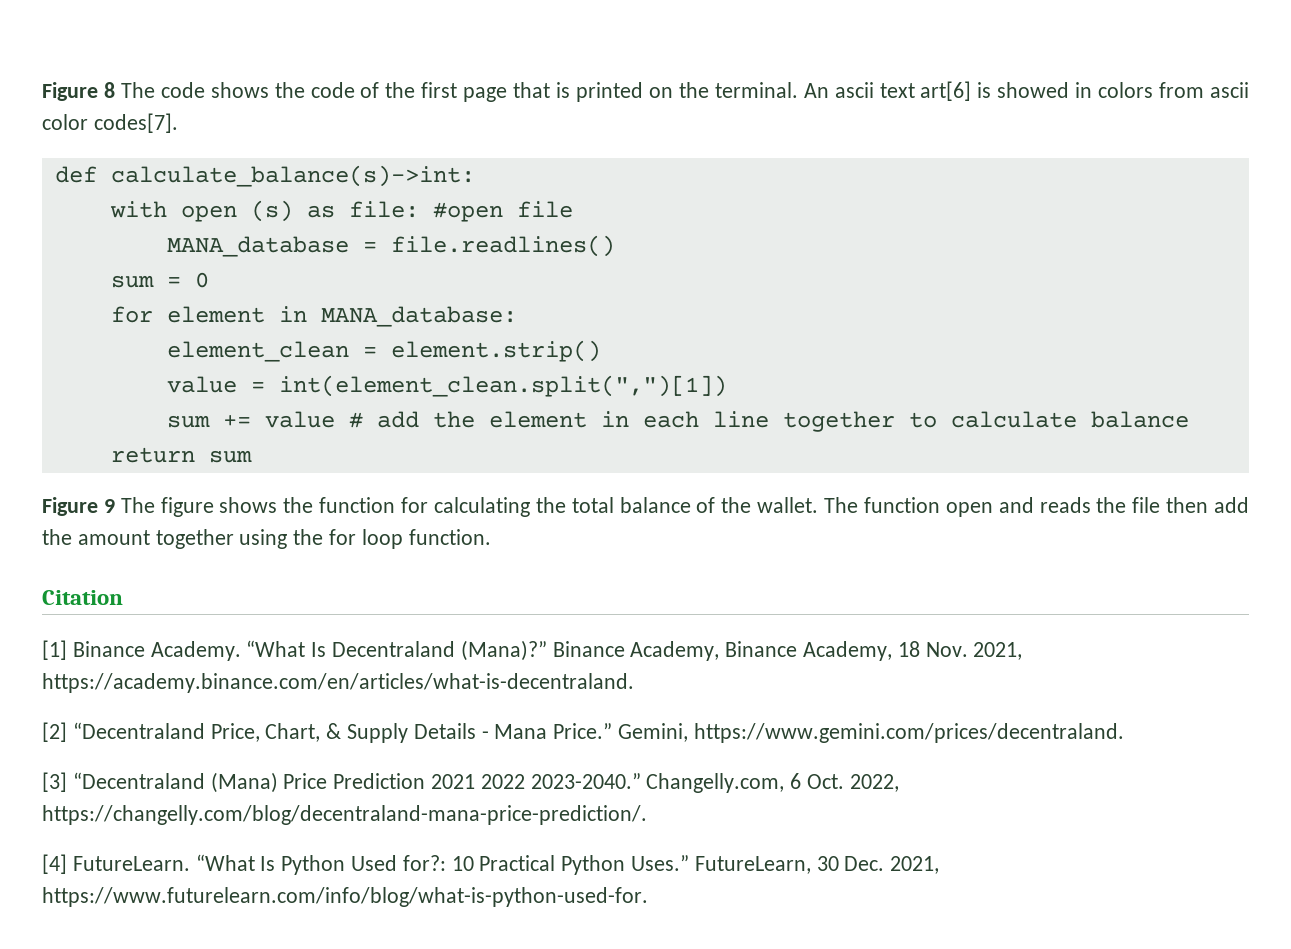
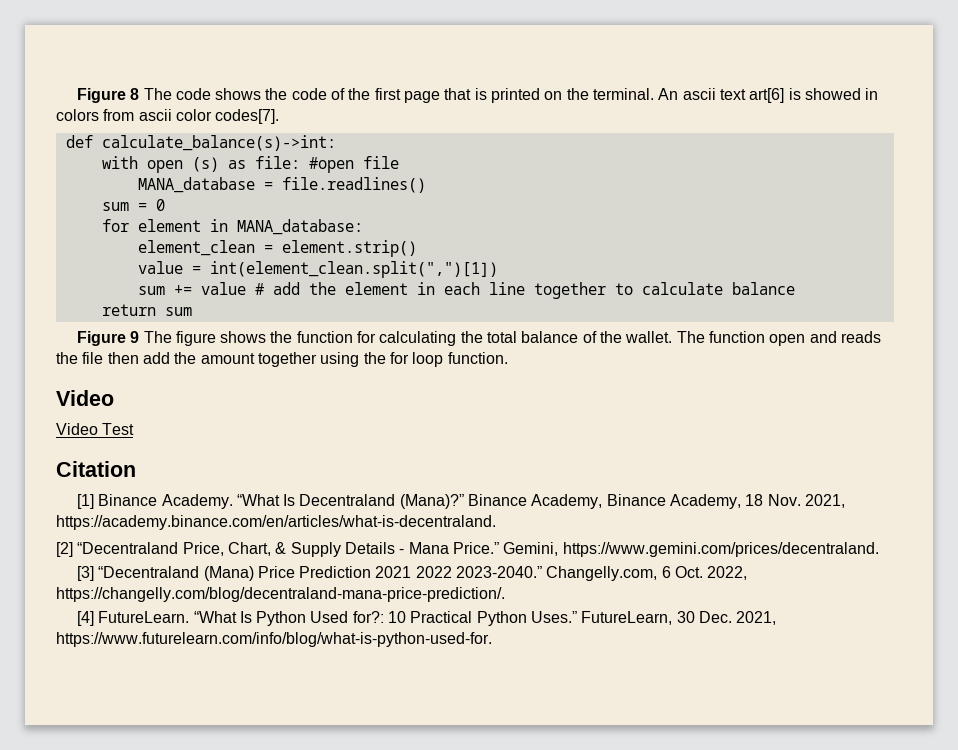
(491, 537) none -> [56,390,114,406] [56,423,135,435] // Video // Video Test

